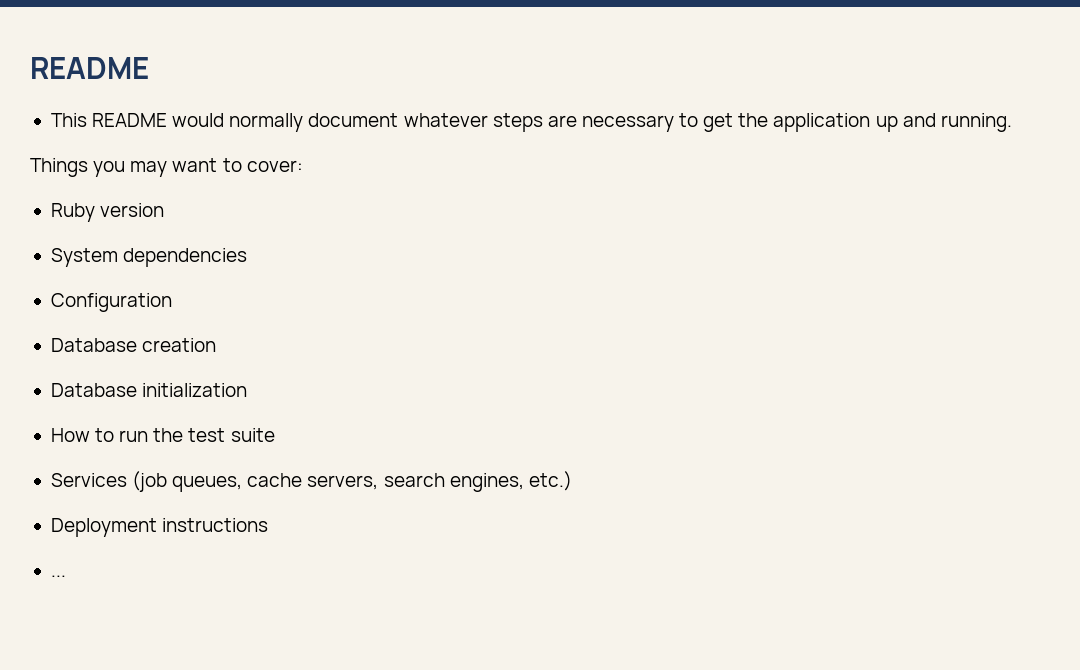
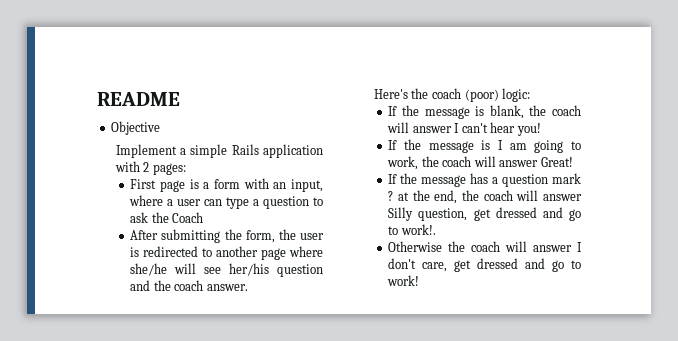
[50,113,1012,132] [30,158,303,177] [50,203,165,222] [50,248,248,267] [50,293,172,312] [50,338,217,352] [50,383,248,397] [50,428,275,442] [50,471,572,492] [50,518,269,537] [50,575,66,577] This README would normally document whatever steps are necessary to get the application up and running. // Things you may want to cover: // Ruby version // System dependencies // Configuration // Database creation // Database initialization // How to run the test suite // Services (job queues, cache servers, search engines, etc.) // Deployment instructions // ... -> [111,121,161,135] [115,144,323,158] [114,161,186,175] [130,178,323,192] [129,195,323,209] [130,212,204,223] [130,229,324,243] [130,246,323,260] [130,263,323,277] [130,280,248,291] [373,88,531,102] [388,105,581,119] [387,122,541,136] [388,139,581,153] [387,156,573,170] [388,173,581,187] [388,190,582,204] [388,207,581,221] [388,224,436,235] [388,241,582,252] [388,258,581,272] [387,275,420,286] Objective // Implement a simple Rails application with 2 pages: // First page is a form with an input, where a user can type a question to ask the Coach // After submitting the form, the user is redirected to another page where she/he will see her/his question and the coach answer. // Here's the coach (poor) logic: // If the message is blank, the coach will answer I can't hear you! // If the message is I am going to work, the coach will answer Great! // If the message has a question mark ? at the end, the coach will answer Silly question, get dressed and go to work!. // Otherwise the coach will answer I don't care, get dressed and go to work!

